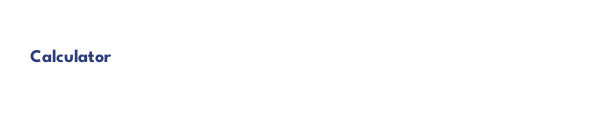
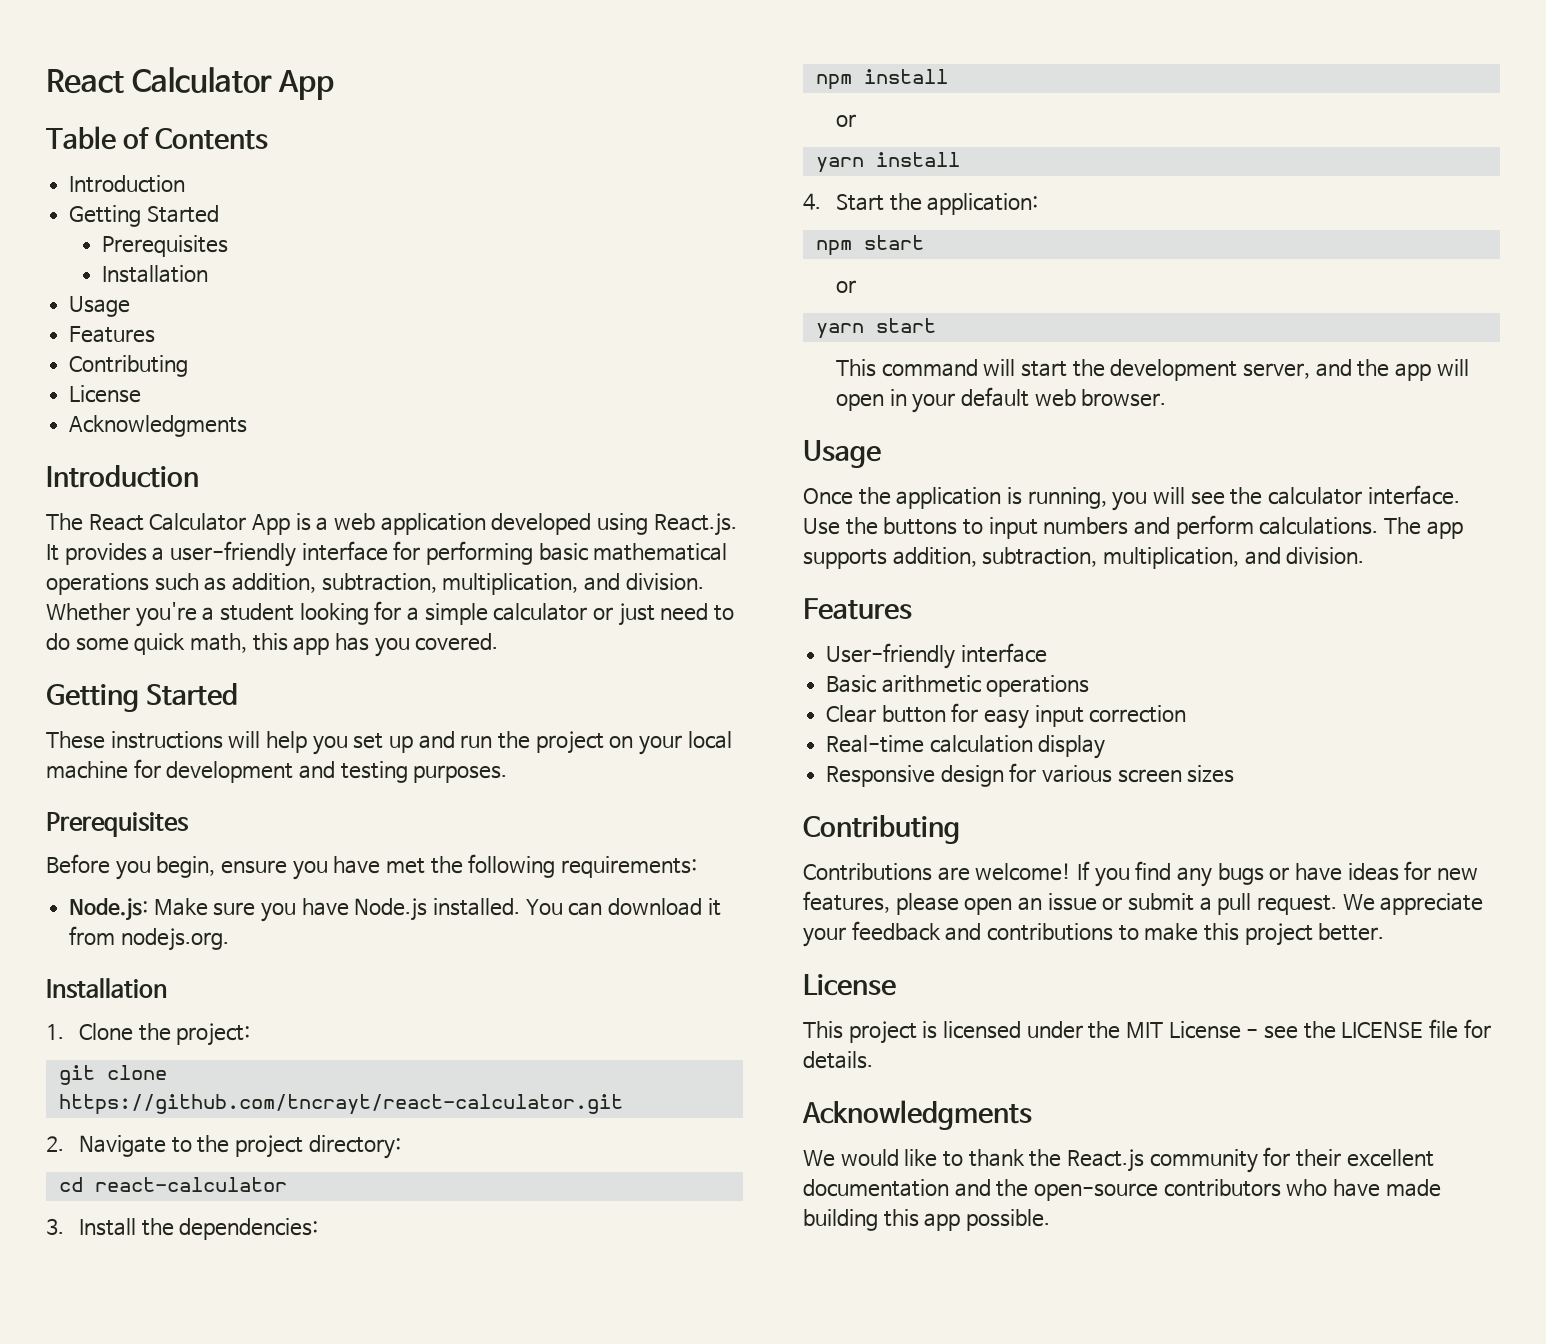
[30,49,112,63] Calculator -> [46,67,334,100] [46,126,269,150] [69,175,186,193] [69,205,219,227] [101,235,228,257] [101,265,208,283] [69,296,131,317] [69,326,156,343] [69,355,189,377] [69,385,142,403] [69,415,248,437] [46,465,199,488] [46,513,737,536] [46,541,728,567] [46,573,704,595] [46,601,735,627] [46,633,499,657] [46,683,239,712] [46,731,732,755] [46,759,508,783] [46,812,189,837] [46,854,697,880] [69,898,721,922] [69,926,229,951] [46,978,167,999] [46,1023,251,1046] [58,1065,167,1085] [58,1094,623,1115] [46,1135,401,1159] [58,1177,287,1192] [46,1218,319,1240] [815,69,948,90] [835,114,856,127] [815,152,960,173] [803,193,1039,215] [815,235,924,256] [835,280,856,293] [815,318,936,339] [835,359,1469,381] [835,387,1167,413] [803,440,881,468] [803,485,1460,511] [803,515,1463,539] [803,547,1365,569] [803,598,912,620] [826,643,1047,669] [826,675,1090,697] [826,703,1187,729] [826,735,1106,759] [826,763,1235,787] [803,815,960,844] [803,861,1478,887] [803,891,1484,915] [803,921,1385,947] [803,974,896,996] [803,1019,1491,1044] [803,1051,873,1069] [802,1100,1032,1130] [803,1147,1434,1173] [803,1179,1441,1201] [803,1209,1051,1231] React Calculator App // Table of Contents // Introduction // Getting Started // Prerequisites // Installation // Usage // Features // Contributing // License // Acknowledgments // Introduction // The React Calculator App is a web application developed using React.js. It provides a user-friendly interface for performing basic mathematical operations such as addition, subtraction, multiplication, and division. Whether you're a student looking for a simple calculator or just need to do some quick math, this app has you covered. // Getting Started // These instructions will help you set up and run the project on your local machine for development and testing purposes. // Prerequisites // Before you begin, ensure you have met the following requirements: // Node.js: Make sure you have Node.js installed. You can download it from nodejs.org. // Installation // 1. Clone the project: // git clone https://github.com/tncrayt/react-calculator.git // 2. Navigate to the project directory: // cd react-calculator // 3. Install the dependencies: // npm install // or // yarn install // 4. Start the application: // npm start // or // yarn start // This command will start the development server, and the app will open in your default web browser. // Usage // Once the application is running, you will see the calculator interface. Use the buttons to input numbers and perform calculations. The app supports addition, subtraction, multiplication, and division. // Features // User-friendly interface // Basic arithmetic operations // Clear button for easy input correction // Real-time calculation display // Responsive design for various screen sizes // Contributing // Contributions are welcome! If you find any bugs or have ideas for new features, please open an issue or submit a pull request. We appreciate your feedback and contributions to make this project better. // License // This project is licensed under the MIT License - see the LICENSE file for details. // Acknowledgments // We would like to thank the React.js community for their excellent documentation and the open-source contributors who have made building this app possible.

